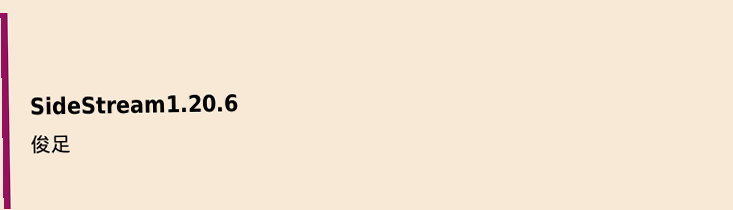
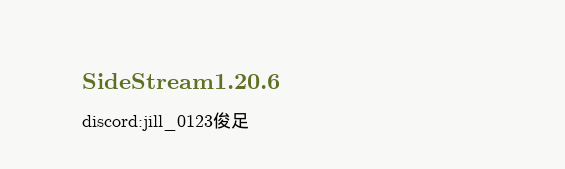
(239, 104) none -> [82,115,213,131] discord:jill_0123

